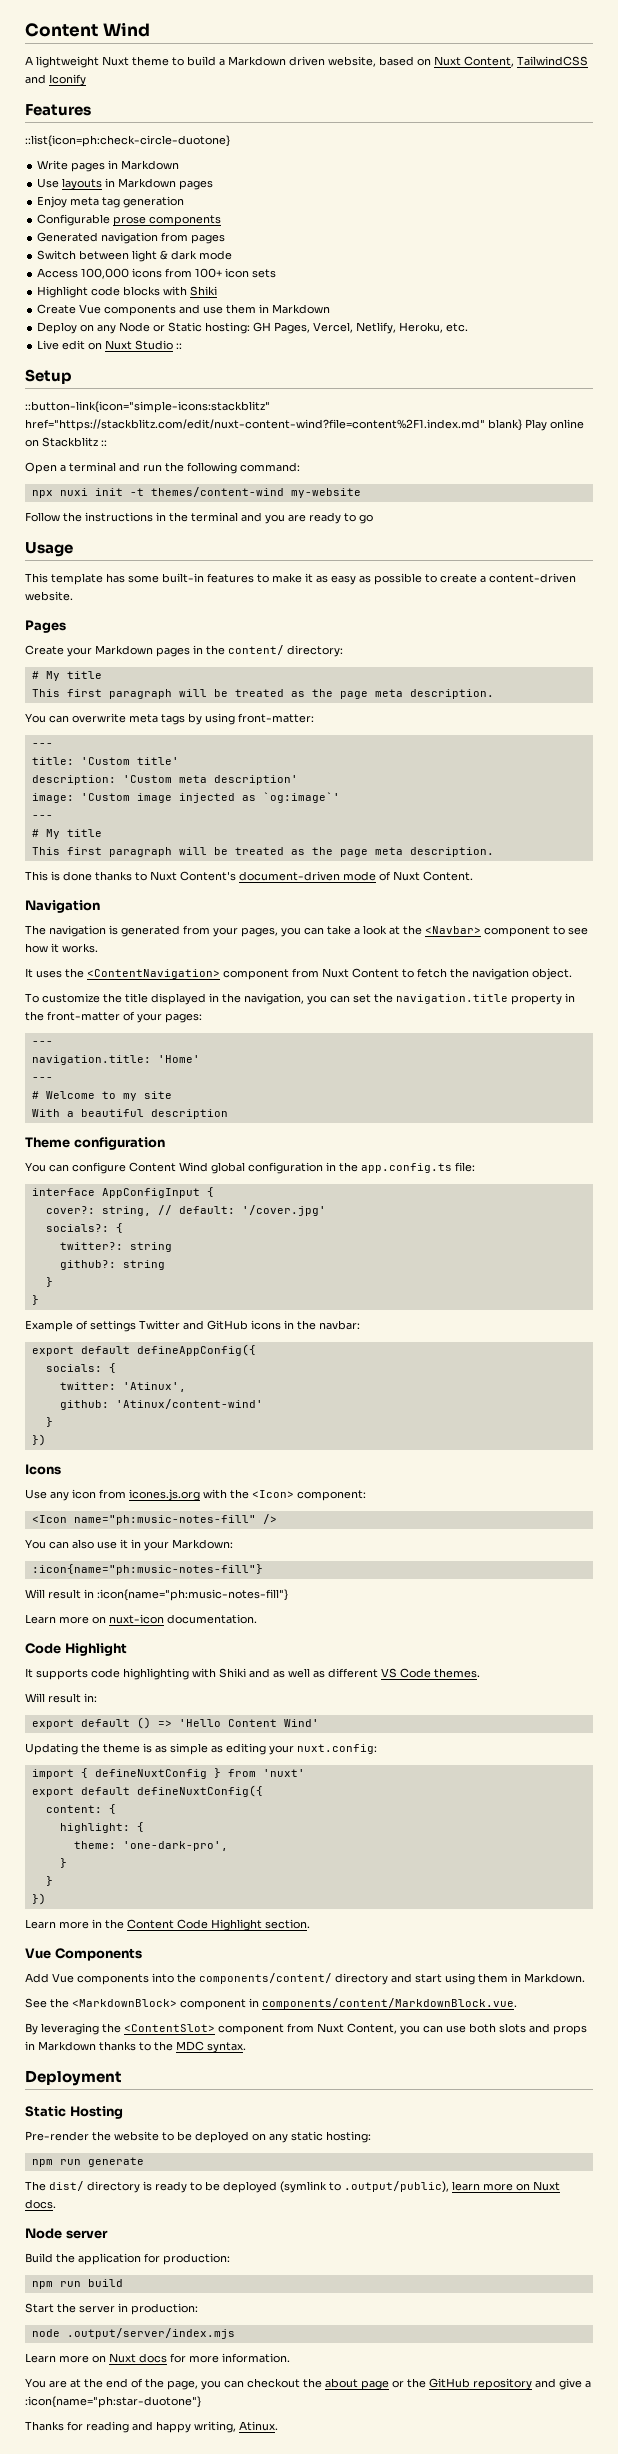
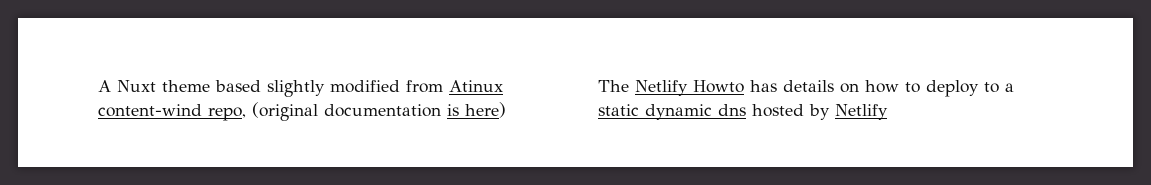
[25,22,150,37] [25,56,588,68] [25,74,86,86] [25,104,91,116] [25,135,230,147] [37,160,180,172] [37,178,214,190] [37,196,185,208] [37,214,222,226] [37,232,226,244] [37,250,233,262] [37,268,277,279] [37,286,218,298] [37,304,331,316] [37,322,469,334] [37,340,183,350] [25,369,72,384] [25,401,270,413] [25,419,584,431] [25,437,107,447] [25,462,300,474] [31,487,361,498] [25,512,373,524] [25,542,73,557] [25,573,576,585] [25,591,73,601] [25,620,66,633] [25,645,343,657] [31,671,102,681] [31,689,494,699] [25,713,314,725] [31,743,53,747] [31,757,179,765] [31,775,298,785] [31,792,340,803] [31,815,53,819] [31,829,102,839] [31,847,494,857] [25,871,473,881] [25,900,100,913] [25,925,588,937] [25,943,98,953] [25,968,572,980] [25,993,575,1005] [25,1011,202,1023] [31,1041,53,1045] [31,1055,200,1065] [31,1077,53,1081] [31,1091,172,1101] [31,1109,228,1119] [25,1137,165,1150] [25,1162,475,1174] [31,1187,214,1198] [45,1205,326,1216] [45,1223,123,1233] [59,1242,172,1252] [59,1260,165,1270] [45,1277,53,1287] [31,1295,39,1305] [25,1320,360,1332] [31,1344,256,1356] [45,1363,116,1373] [59,1382,186,1392] [59,1399,263,1410] [45,1417,53,1427] [31,1434,46,1446] [25,1464,61,1475] [25,1489,366,1501] [31,1514,277,1525] [25,1539,233,1551] [31,1564,263,1575] [25,1589,288,1601] [25,1614,257,1624] [25,1643,127,1656] [25,1668,480,1680] [25,1693,97,1703] [31,1717,319,1729] [25,1743,377,1755] [31,1768,305,1779] [31,1785,263,1797] [45,1804,116,1814] [59,1822,144,1833] [73,1841,228,1851] [59,1858,67,1868] [45,1876,53,1886] [31,1893,46,1905] [25,1919,310,1931] [25,1948,142,1961] [25,1973,585,1985] [25,1998,517,2010] [25,2023,587,2035] [25,2041,246,2053] [25,2070,122,2086] [25,2106,123,2119] [25,2131,371,2143] [31,2157,144,2167] [25,2181,560,2193] [25,2199,56,2209] [25,2228,108,2239] [25,2253,230,2265] [31,2279,123,2289] [25,2303,198,2315] [31,2328,235,2339] [25,2353,290,2363] [25,2378,591,2390] [25,2396,201,2408] [25,2421,278,2433] Content Wind // A lightweight Nuxt theme to build a Markdown driven website, based on Nuxt Content, TailwindCSS and Iconify // Features // ::list{icon=ph:check-circle-duotone} // Write pages in Markdown // Use layouts in Markdown pages // Enjoy meta tag generation // Configurable prose components // Generated navigation from pages // Switch between light & dark mode // Access 100,000 icons from 100+ icon sets // Highlight code blocks with Shiki // Create Vue components and use them in Markdown // Deploy on any Node or Static hosting: GH Pages, Vercel, Netlify, Heroku, etc. // Live edit on Nuxt Studio :: // Setup // ::button-link{icon="simple-icons:stackblitz" href="https://stackblitz.com/edit/nuxt-content-wind?file=content%2F1.index.md" blank} Play online on Stackblitz :: // Open a terminal and run the following command: // npx nuxi init -t themes/content-wind my-website // Follow the instructions in the terminal and you are ready to go // Usage // This template has some built-in features to make it as easy as possible to create a content-driven website. // Pages // Create your Markdown pages in the content/ directory: // # My title // This first paragraph will be treated as the page meta description. // You can overwrite meta tags by using front-matter: // --- // title: 'Custom title' // description: 'Custom meta description' // image: 'Custom image injected as `og:image`' // --- // # My title // This first paragraph will be treated as the page meta description. // This is done thanks to Nuxt Content's document-driven mode of Nuxt Content. // Navigation // The navigation is generated from your pages, you can take a look at the <Navbar> component to see how it works. // It uses the <ContentNavigation> component from Nuxt Content to fetch the navigation object. // To customize the title displayed in the navigation, you can set the navigation.title property in the front-matter of your pages: // --- // navigation.title: 'Home' // --- // # Welcome to my site // With a beautiful description // Theme configuration // You can configure Content Wind global configuration in the app.config.ts file: // interface AppConfigInput { // cover?: string, // default: '/cover.jpg' // socials?: { // twitter?: string // github?: string // } // } // Example of settings Twitter and GitHub icons in the navbar: // export default defineAppConfig({ // socials: { // twitter: 'Atinux', // github: 'Atinux/content-wind' // } // }) // Icons // Use any icon from icones.js.org with the <Icon> component: // <Icon name="ph:music-notes-fill" /> // You can also use it in your Markdown: // :icon{name="ph:music-notes-fill"} // Will result in :icon{name="ph:music-notes-fill"} // Learn more on nuxt-icon documentation. // Code Highlight // It supports code highlighting with Shiki and as well as different VS Code themes. // Will result in: // export default () => 'Hello Content Wind' // Updating the theme is as simple as editing your nuxt.config: // import { defineNuxtConfig } from 'nuxt' // export default defineNuxtConfig({ // content: { // highlight: { // theme: 'one-dark-pro', // } // } // }) // Learn more in the Content Code Highlight section. // Vue Components // Add Vue components into the components/content/ directory and start using them in Markdown. // See the <MarkdownBlock> component in components/content/MarkdownBlock.vue. // By leveraging the <ContentSlot> component from Nuxt Content, you can use both slots and props in Markdown thanks to the MDC syntax. // Deployment // Static Hosting // Pre-render the website to be deployed on any static hosting: // npm run generate // The dist/ directory is ready to be deployed (symlink to .output/public), learn more on Nuxt docs. // Node server // Build the application for production: // npm run build // Start the server in production: // node .output/server/index.mjs // Learn more on Nuxt docs for more information. // You are at the end of the page, you can checkout the about page or the GitHub repository and give a :icon{name="ph:star-duotone"} // Thanks for reading and happy writing, Atinux. -> [98,80,503,97] [98,102,506,121] [598,80,1014,97] [598,104,888,120] A Nuxt theme based slightly modified from Atinux content-wind repo, (original documentation is here) // The Netlify Howto has details on how to deploy to a static dynamic dns hosted by Netlify

